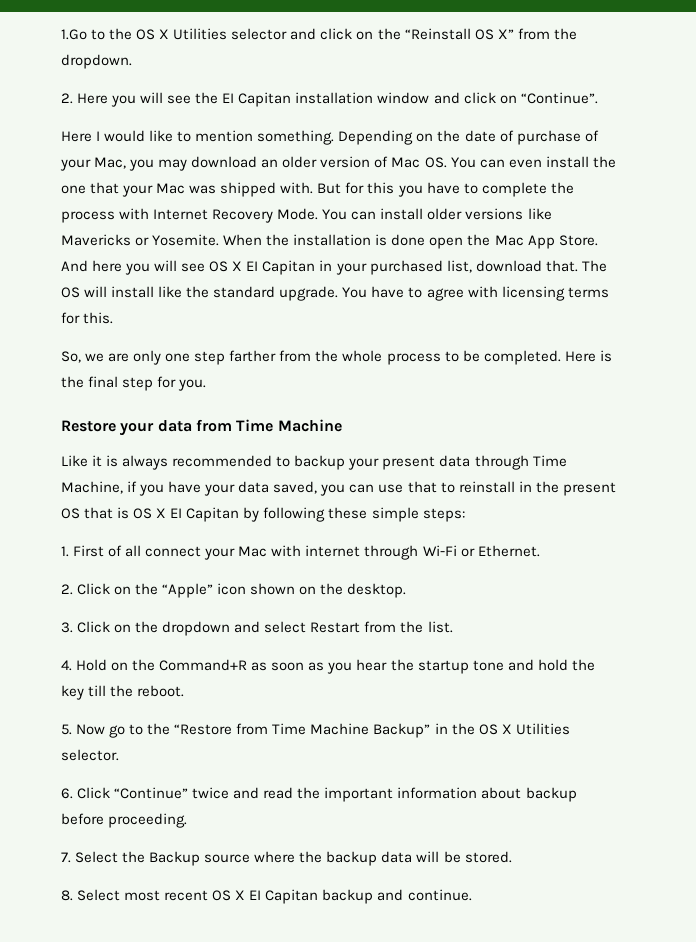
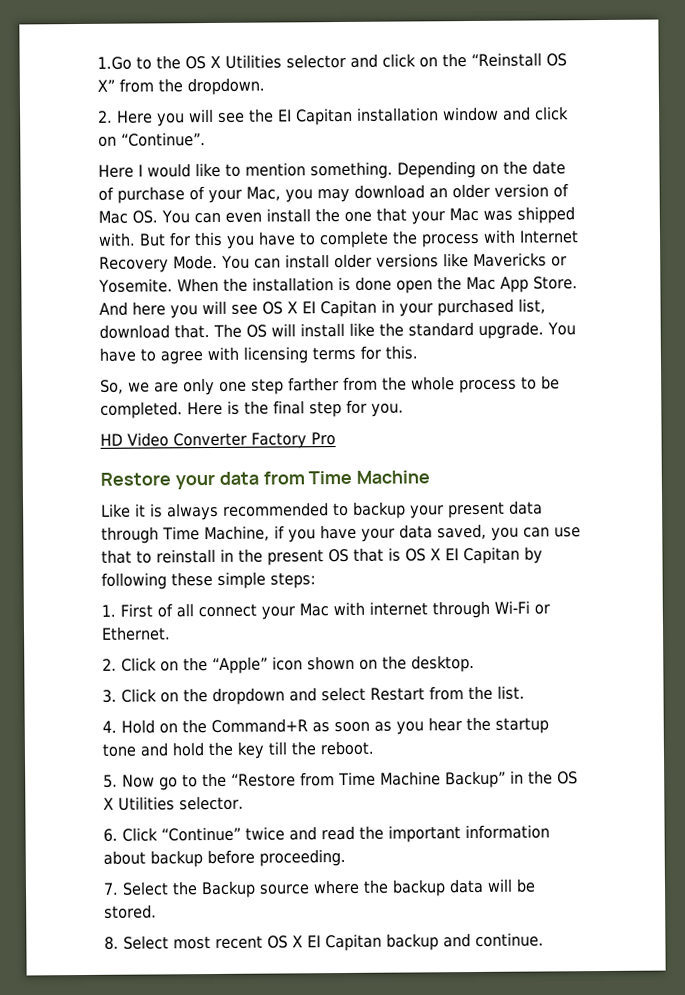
(207, 385) none -> [100,432,336,449] // HD Video Converter Factory Pro

